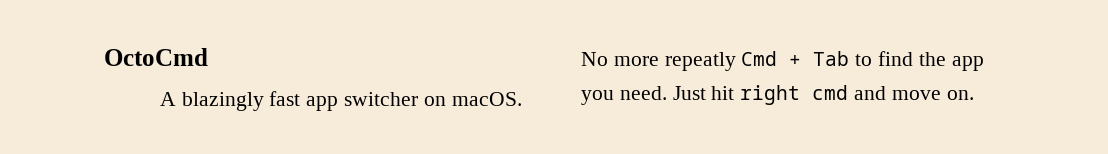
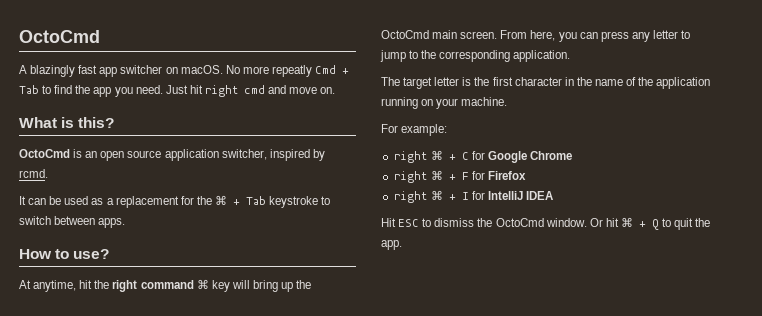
(974, 95) none -> [19,117,115,128] [19,149,325,161] [19,169,48,178] [19,195,331,208] [19,216,126,228] [19,249,110,259] [19,279,312,292] [381,30,691,42] [380,50,571,62] [381,77,711,89] [381,97,508,109] [381,124,448,136] [393,150,572,163] [393,170,526,183] [393,190,553,203] [381,217,711,230] [381,240,402,250] // What is this? // OctoCmd is an open source application switcher, inspired by rcmd. // It can be used as a replacement for the ⌘ + Tab keystroke to switch between apps. // How to use? // At anytime, hit the right command ⌘ key will bring up the OctoCmd main screen. From here, you can press any letter to jump to the corresponding application. // The target letter is the first character in the name of the application running on your machine. // For example: // right ⌘ + C for Google Chrome // right ⌘ + F for Firefox // right ⌘ + I for IntelliJ IDEA // Hit ESC to dismiss the OctoCmd window. Or hit ⌘ + Q to quit the app.

